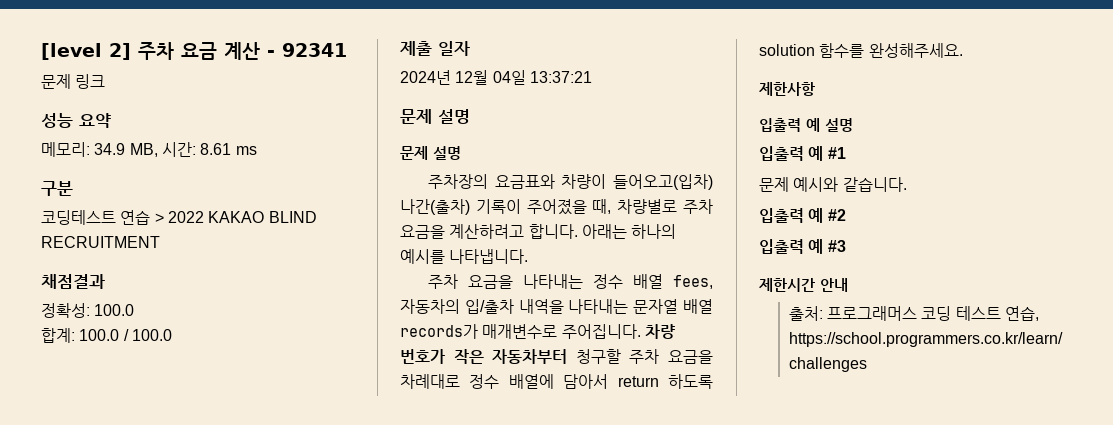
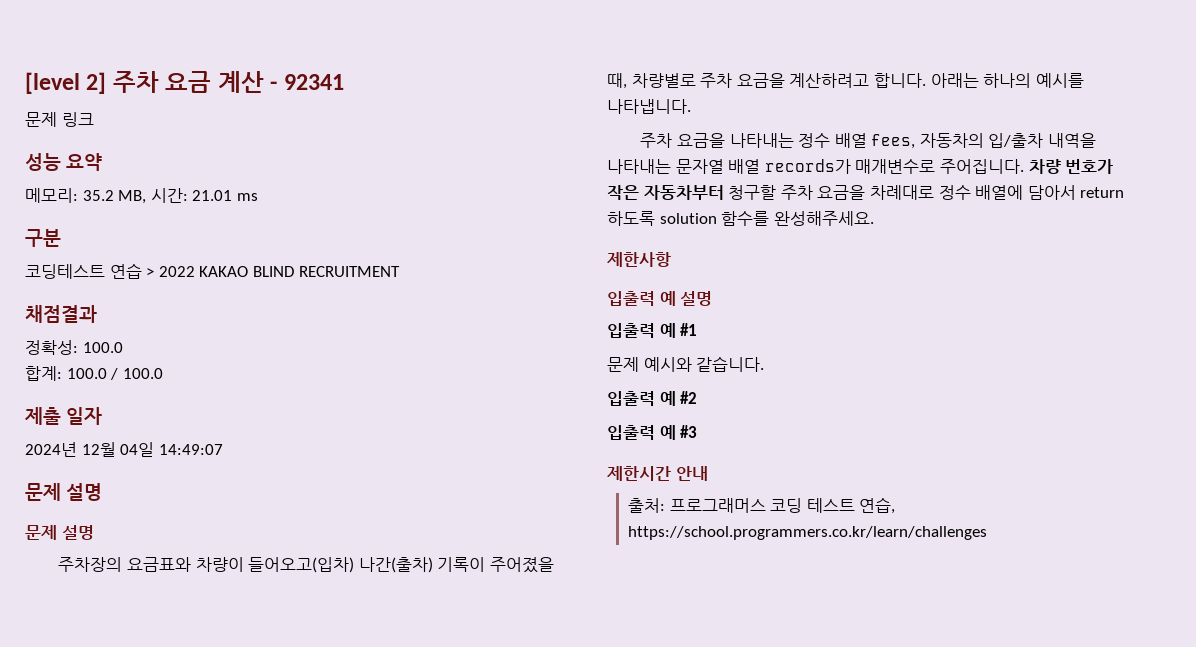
[94,143,126,155] 34.9 -> [82,190,114,201] 35.2
[200,143,232,155] 8.61 -> [192,190,233,201] 21.01
[529,71,592,83] 13:37:21 -> [158,444,223,455] 14:49:07

